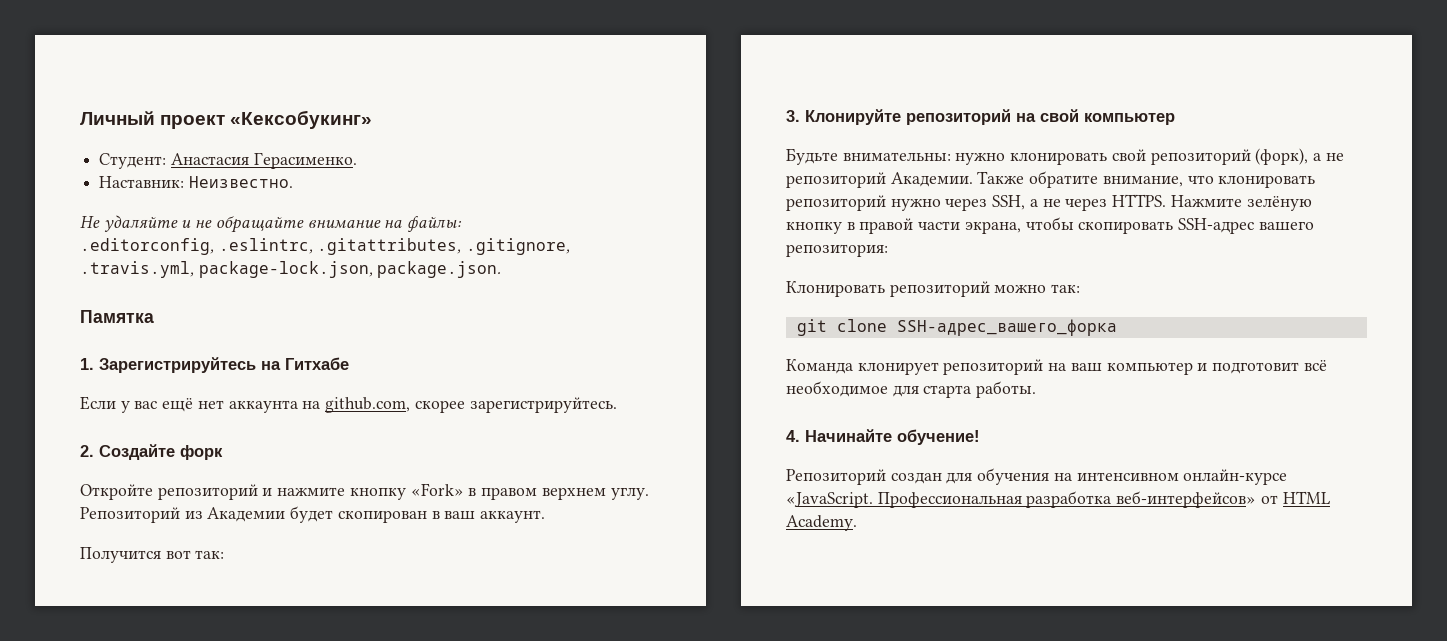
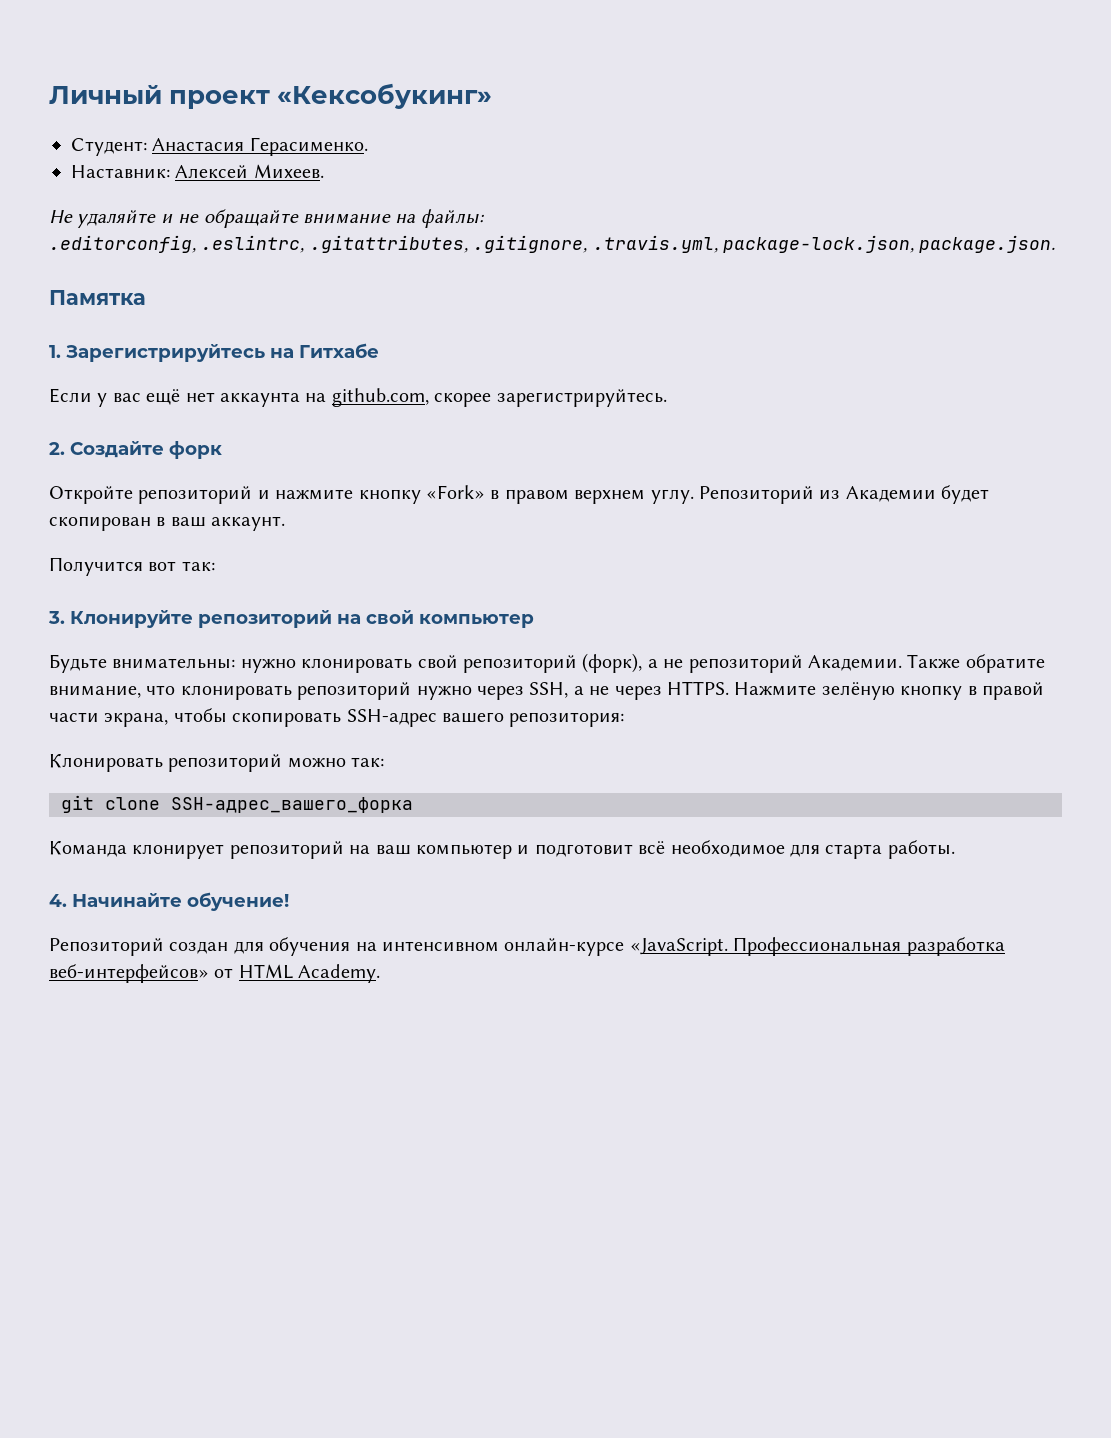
[188,176,293,188] Неизвестно. -> [175,164,324,179] Алексей Михеев.

